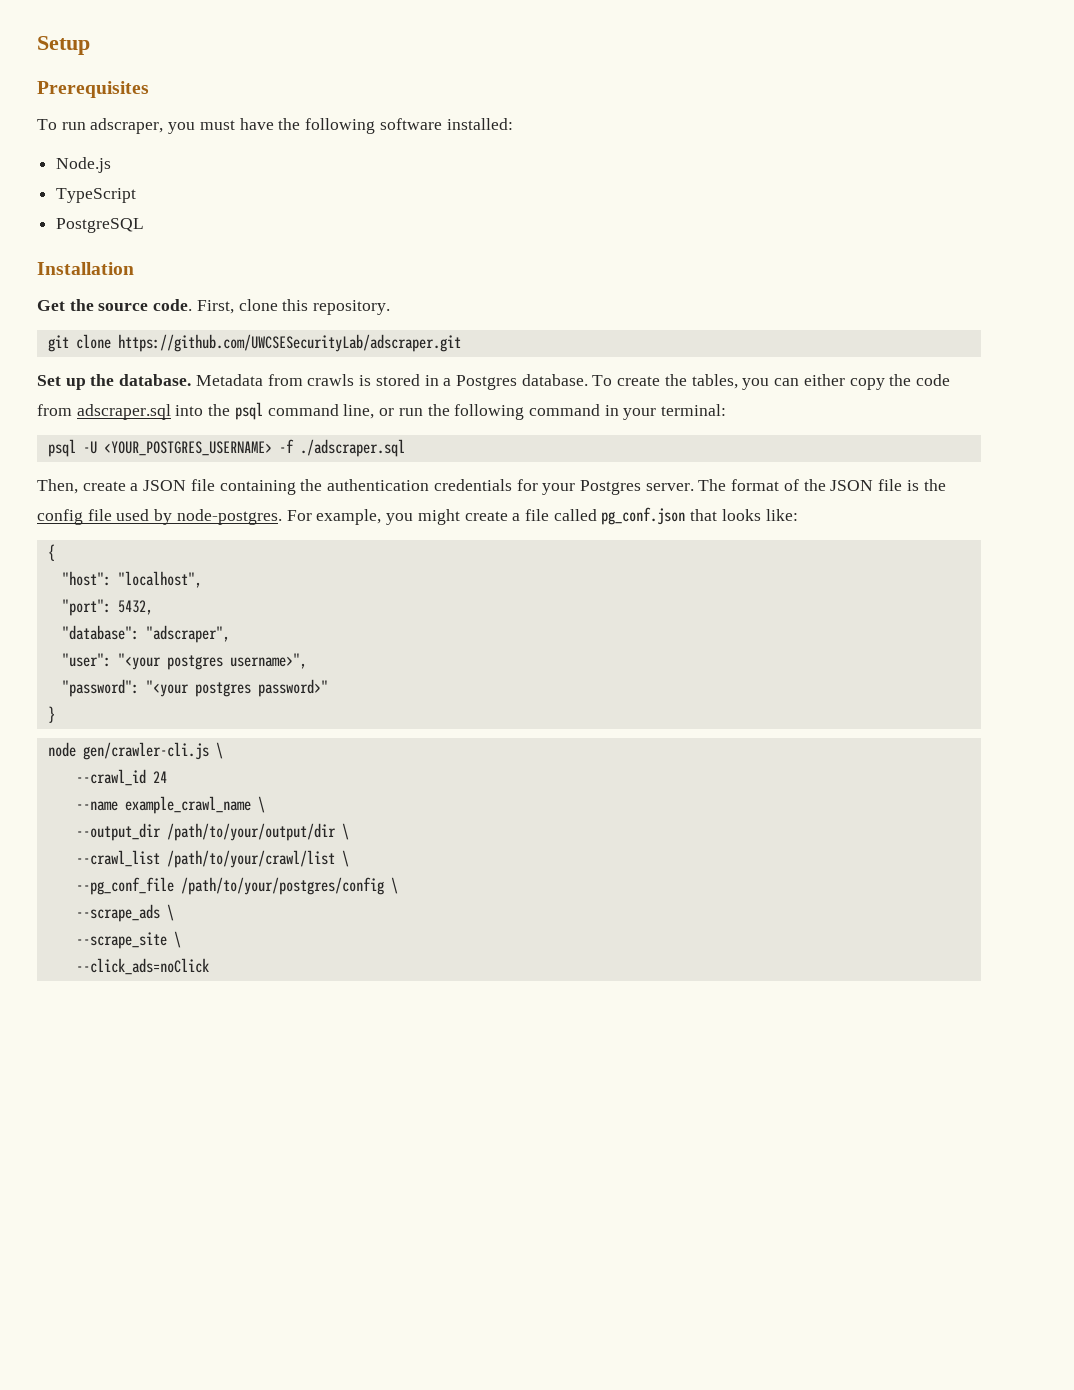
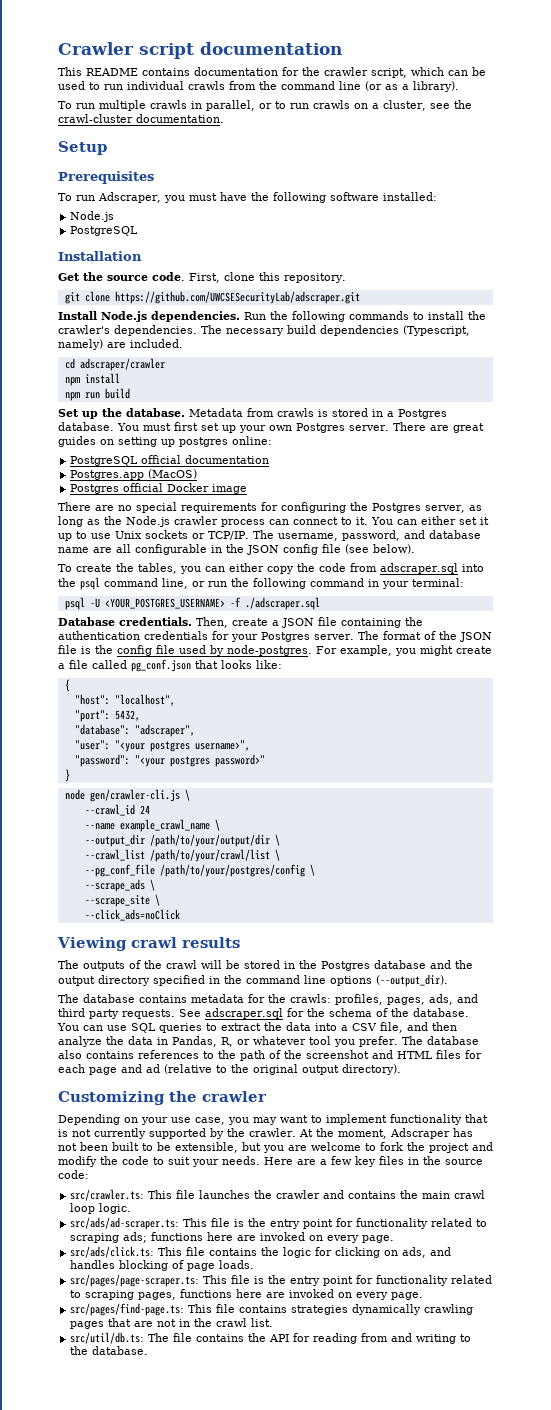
(37, 45) none -> [58,42,342,59] [58,67,486,78] [58,81,459,92] [58,100,472,111] [58,114,224,123] Crawler script documentation // This README contains documentation for the crawler script, which can be used to run individual crawls from the command line (or as a library). // To run multiple crawls in parallel, or to run crawls on a cluster, see the crawl-cluster documentation. //
[90,118,164,134] adscraper, -> [98,192,161,203] Adscraper,
[56,188,137,203] // TypeScript -> (115, 216) none
(461, 343) none -> [58,311,486,322] [58,325,470,336] [58,339,183,350] [64,358,165,371] [64,373,120,386] [64,388,130,401] // Install Node.js dependencies. Run the following commands to install the crawler's dependencies. The necessary build dependencies (Typescript, namely) are included. // cd adscraper/crawler // npm install // npm run build
(588, 380) none -> [117,422,484,433] [58,436,272,447] [70,455,270,466] [70,469,198,480] [70,483,248,494] [58,502,482,513] [58,516,489,527] [58,530,481,541] [58,544,415,555] You must first set up your own Postgres server. There are great guides on setting up postgres online: // PostgreSQL official documentation // Postgres.app (MacOS) // Postgres official Docker image // There are no special requirements for configuring the Postgres server, as long as the Node.js crawler process can connect to it. You can either set it up to use Unix sockets or TCP/IP. The username, password, and database name are all configurable in the JSON config file (see below). //
(405, 448) none -> [58,617,192,626] Database credentials.
(209, 966) none -> [57,937,240,951] [58,960,473,971] [58,974,448,987] [58,994,478,1005] [58,1008,469,1019] [57,1022,457,1033] [58,1036,479,1047] [58,1050,482,1061] [58,1064,401,1075] [58,1091,267,1105] [58,1114,488,1125] [58,1128,473,1139] [58,1142,493,1153] [58,1156,483,1167] [58,1170,89,1179] [70,1189,486,1201] [70,1203,132,1214] [70,1217,488,1230] [70,1232,395,1243] [70,1246,452,1258] [70,1260,255,1271] [70,1274,493,1287] [70,1289,424,1300] [70,1303,474,1316] [70,1318,274,1329] [70,1332,472,1344] [70,1346,149,1355] // Viewing crawl results // The outputs of the crawl will be stored in the Postgres database and the output directory specified in the command line options (--output_dir). // The database contains metadata for the crawls: profiles, pages, ads, and third party requests. See adscraper.sql for the schema of the database. You can use SQL queries to extract the data into a CSV file, and then analyze the data in Pandas, R, or whatever tool you prefer. The database also contains references to the path of the screenshot and HTML files for each page and ad (relative to the original output directory). // Customizing the crawler // Depending on your use case, you may want to implement functionality that is not currently supported by the crawler. At the moment, Adscraper has not been built to be extensible, but you are welcome to fork the project and modify the code to suit your needs. Here are a few key files in the source code: // src/crawler.ts: This file launches the crawler and contains the main crawl loop logic. // src/ads/ad-scraper.ts: This file is the entry point for functionality related to scraping ads; functions here are invoked on every page. // src/ads/click.ts: This file contains the logic for clicking on ads, and handles blocking of page loads. // src/pages/page-scraper.ts: This file is the entry point for functionality related to scraping pages, functions here are invoked on every page. // src/pages/find-page.ts: This file contains strategies dynamically crawling pages that are not in the crawl list. // src/util/db.ts: The file contains the API for reading from and writing to the database.

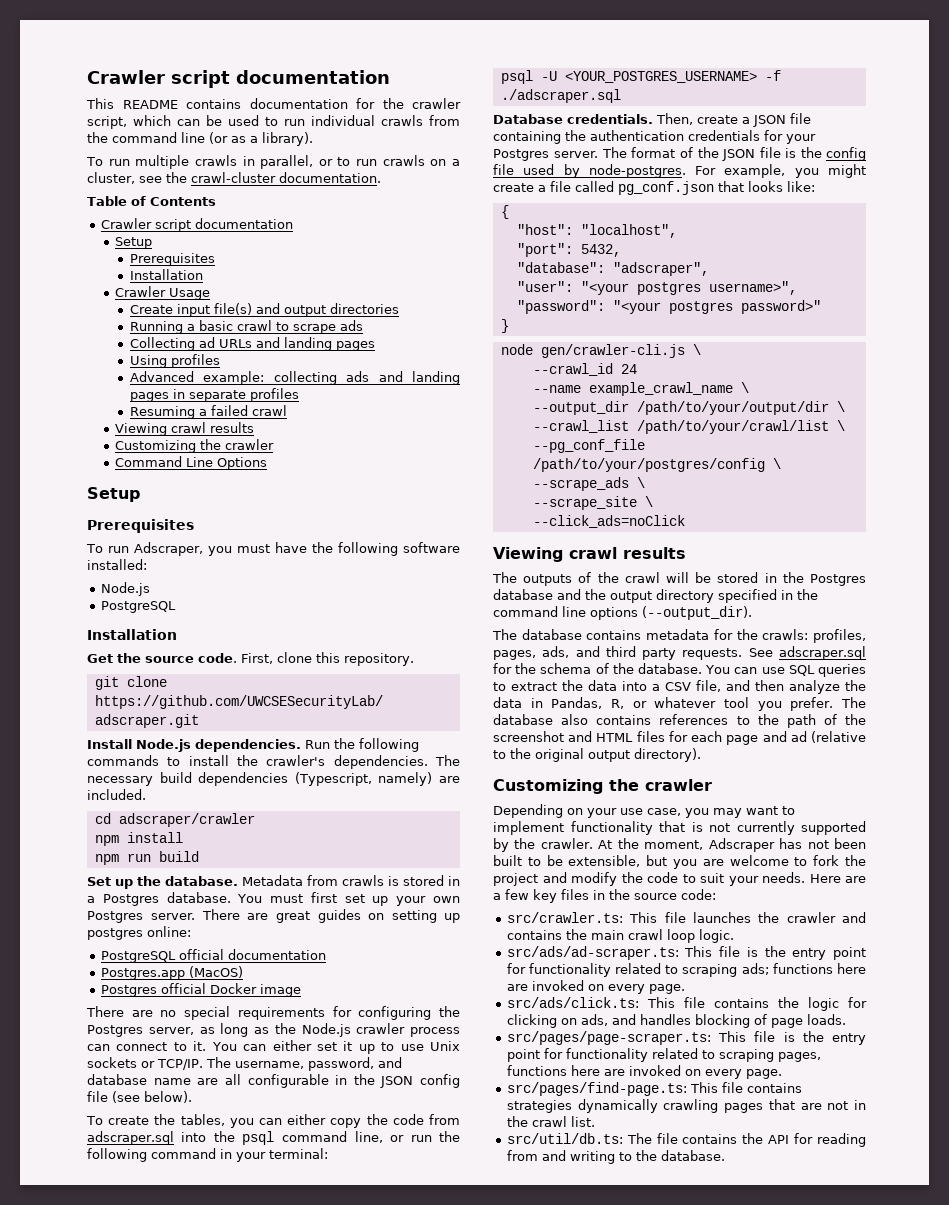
(224, 118) none -> [87,196,216,206] [100,218,293,232] [115,237,153,249] [129,253,215,266] [129,269,203,280] [115,286,211,300] [129,303,399,317] [129,320,363,334] [129,337,375,351] [129,354,220,368] [129,371,461,385] [129,388,299,402] [129,405,287,419] [115,422,255,436] [115,439,275,453] [115,456,268,470] // Table of Contents // Crawler script documentation // Setup // Prerequisites // Installation // Crawler Usage // Create input file(s) and output directories // Running a basic crawl to scrape ads // Collecting ad URLs and landing pages // Using profiles // Advanced example: collecting ads and landing pages in separate profiles // Resuming a failed crawl // Viewing crawl results // Customizing the crawler // Command Line Options

